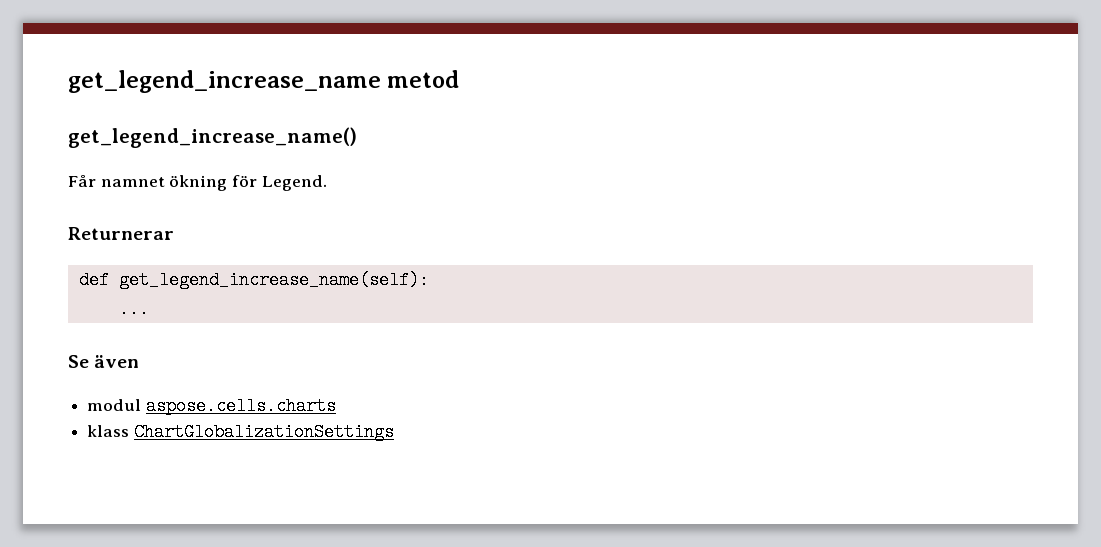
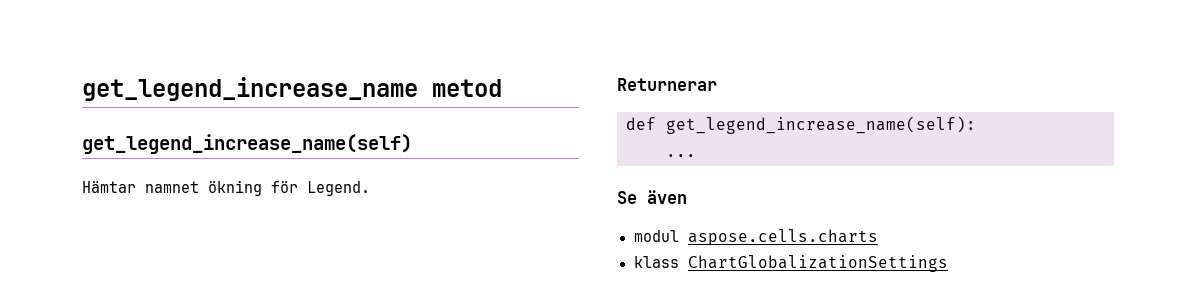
[68,127,357,148] [68,175,96,187] get_legend_increase_name() // Får -> [82,134,412,154] [82,180,136,193] get_legend_increase_name(self) // Hämtar

